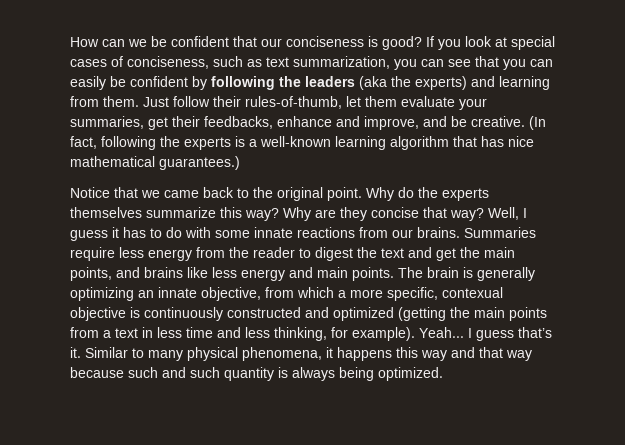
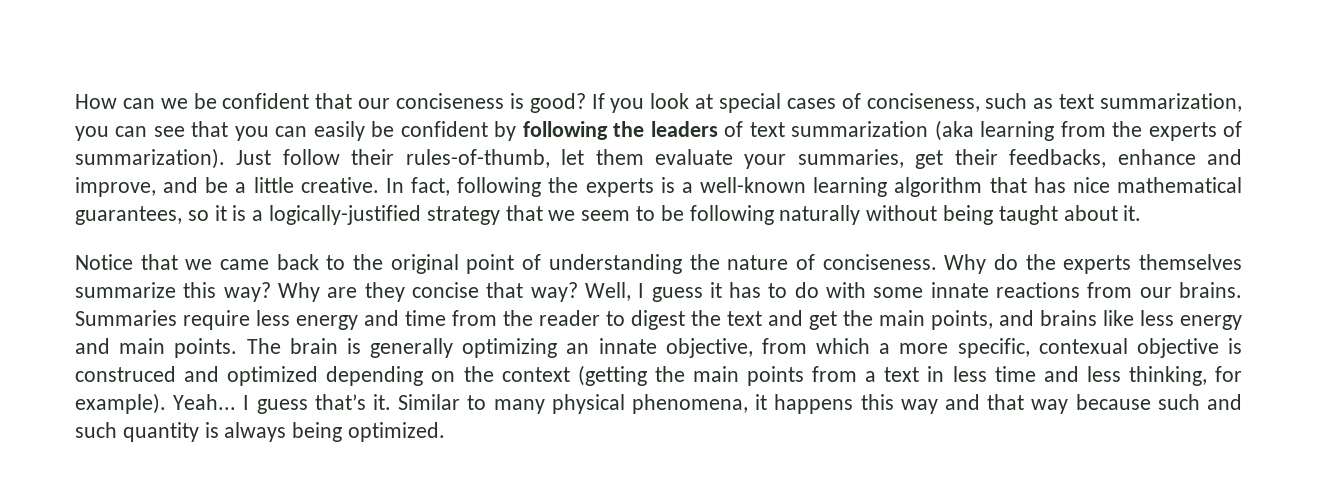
[359,76,550,90] [70,96,139,107] (aka the experts) and learning from them. -> [724,120,1242,141] [75,148,225,169] of text summarization (aka learning from the experts of summarization).
[471,116,546,130] creative. (In -> [235,177,404,193] a little creative. In
[159,156,240,170] guarantees.) -> [75,205,1142,225] guarantees, so it is a logically-justified strategy that we seem to be following naturally without being taught about it.
[327,187,362,201] point. -> [466,254,937,274] point of understanding the nature of conciseness.
(192, 255) none -> [364,310,446,326] and time
[144,307,394,321] continuously constructed and optimized -> [75,366,570,386] construced and optimized depending on the context

